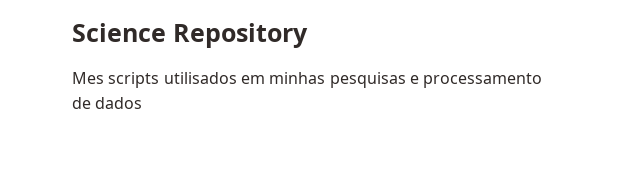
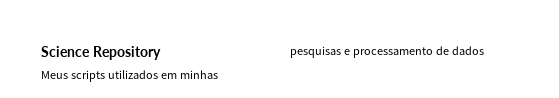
[72,72,237,88] Mes scripts utilisados -> [41,70,158,82] Meus scripts utilizados

